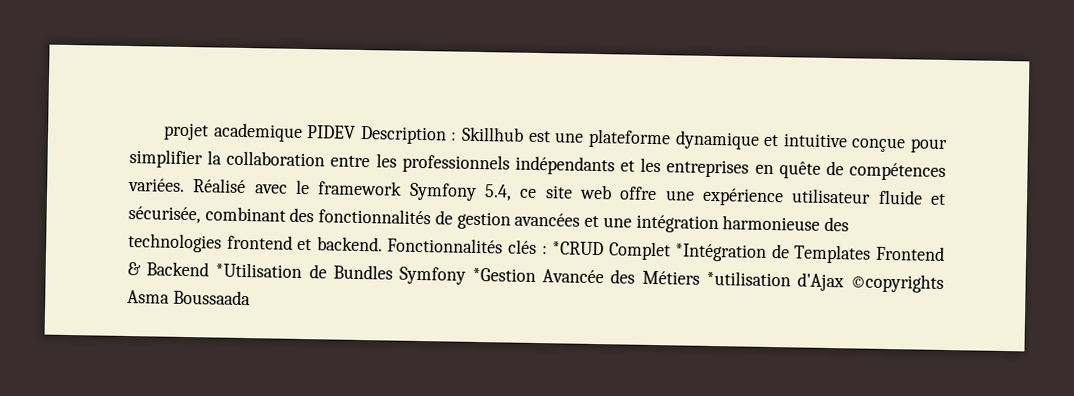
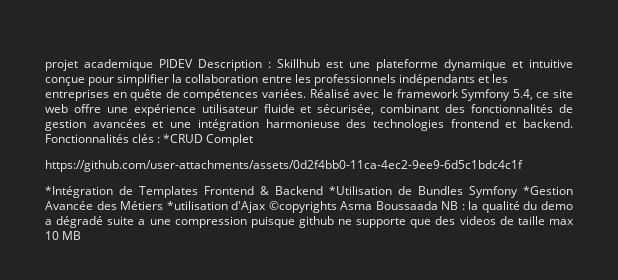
(671, 251) none -> [45,160,523,172] // https://github.com/user-attachments/assets/0d2f4bb0-11ca-4ec2-9ee9-6d5c1bdc4c1f //
(251, 297) none -> [441,201,574,213] [45,216,574,228] [45,231,82,240] NB : la qualité du demo a dégradé suite a une compression puisque github ne supporte que des videos de taille max 10 MB

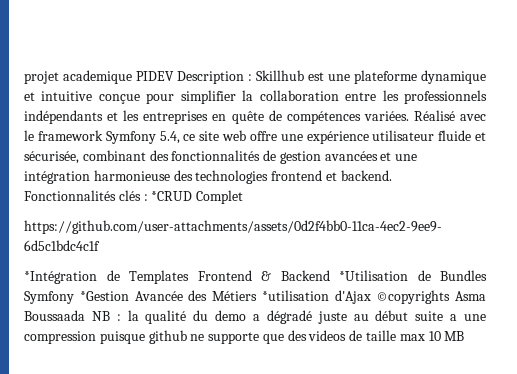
(104, 222) none -> [317,310,409,324] juste au début

